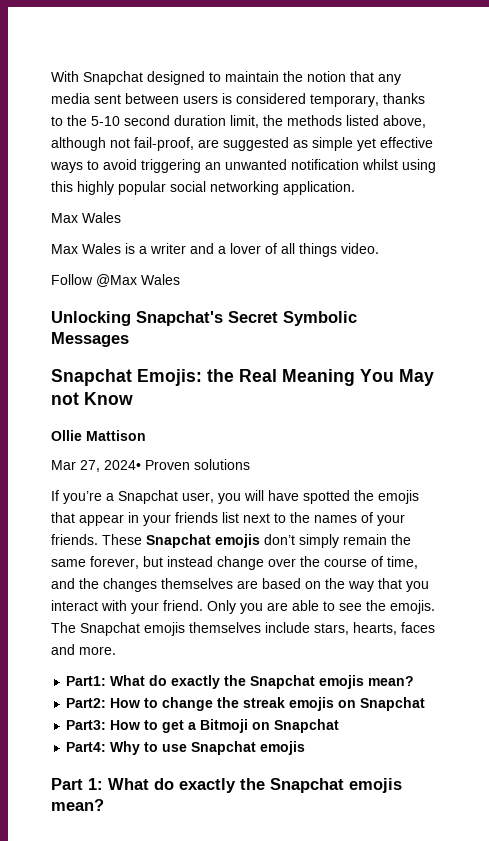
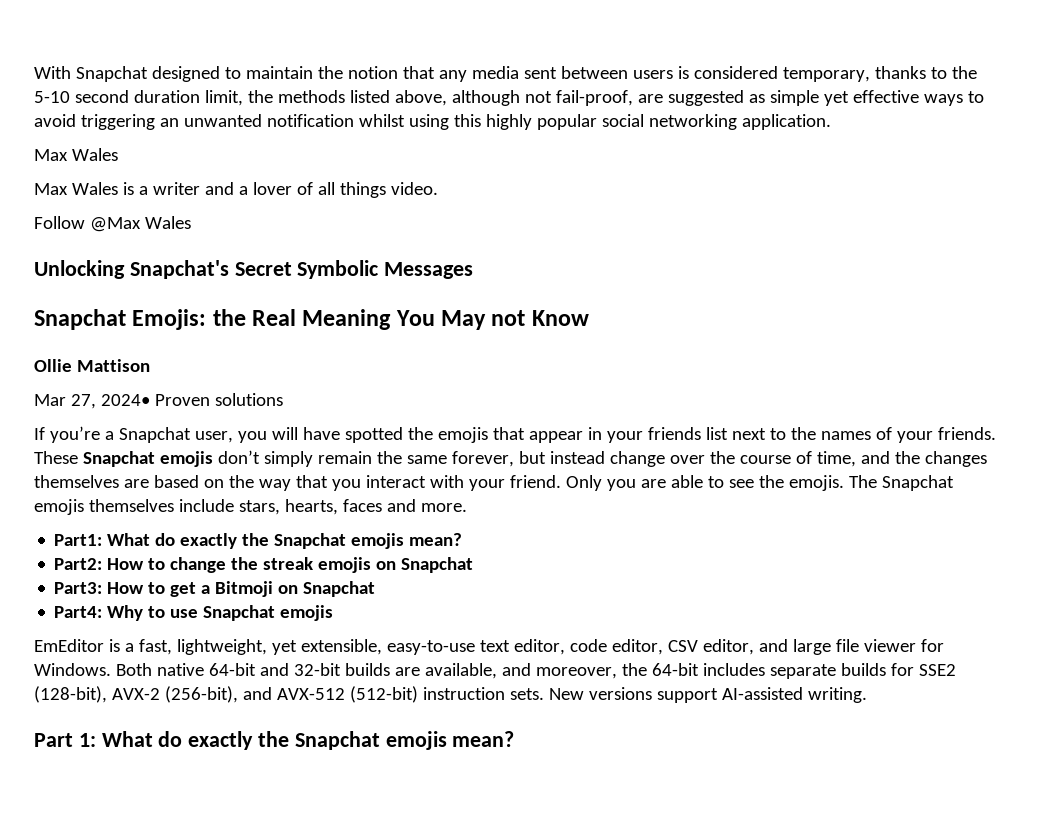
(306, 748) none -> [34,639,944,655] [34,663,956,679] [34,686,867,703] // EmEditor is a fast, lightweight, yet extensible, easy-to-use text editor, code editor, CSV editor, and large file viewer for Windows. Both native 64-bit and 32-bit builds are available, and moreover, the 64-bit includes separate builds for SSE2 (128-bit), AVX-2 (256-bit), and AVX-512 (512-bit) instruction sets. New versions support AI-assisted writing.

